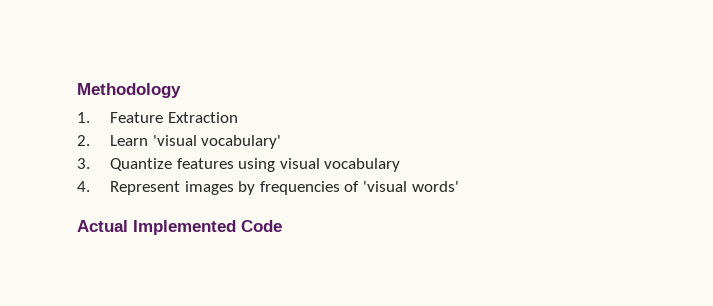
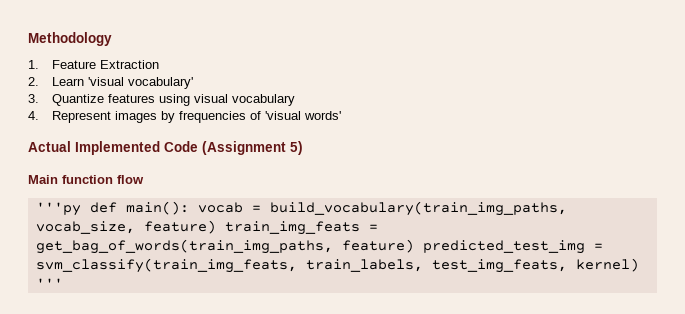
(282, 226) none -> [202,141,303,155] [28,175,144,184] [35,201,567,216] [35,220,378,235] [35,239,603,254] [35,258,639,273] [35,278,63,288] (Assignment 5) // Main function flow // '''py def main(): vocab = build_vocabulary(train_img_paths, vocab_size, feature) train_img_feats = get_bag_of_words(train_img_paths, feature) predicted_test_img = svm_classify(train_img_feats, train_labels, test_img_feats, kernel) '''

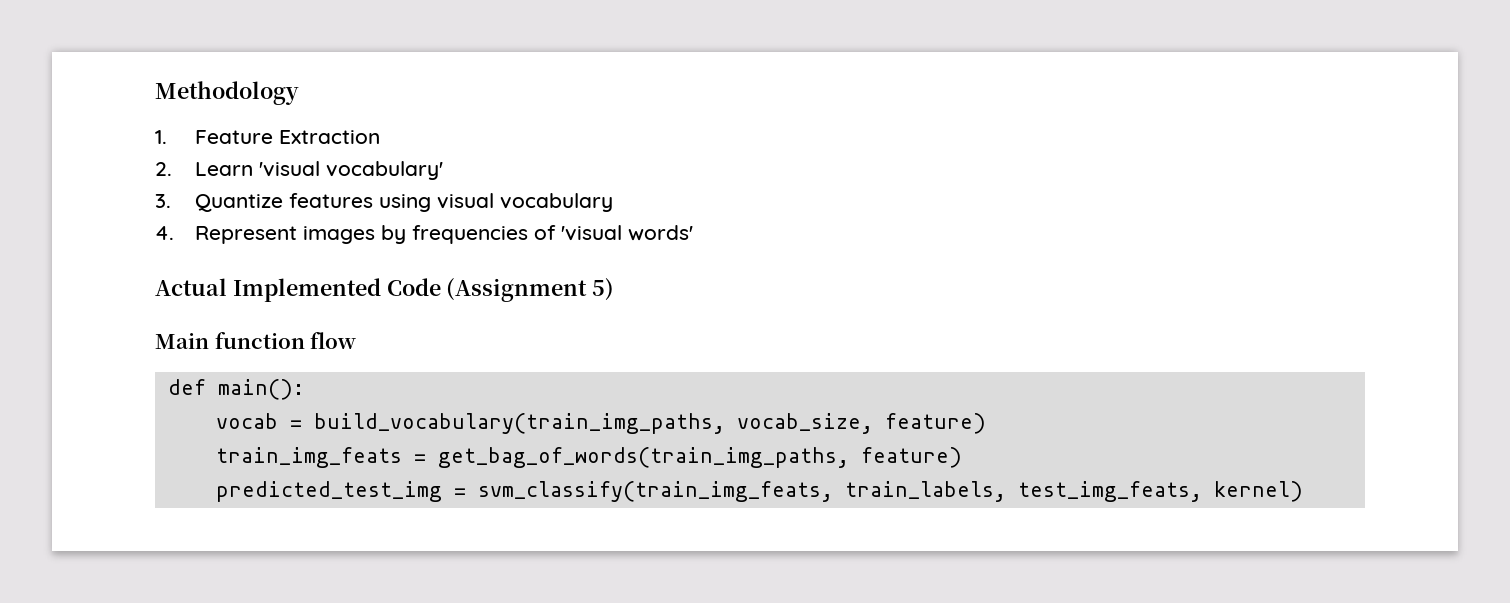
[35,202,81,216] '''py -> (357, 340) none
(189, 208) none -> (304, 389) //
(216, 227) none -> (986, 423) //
(414, 246) none -> (962, 457) //
[35,278,63,288] ''' -> (1303, 491) none

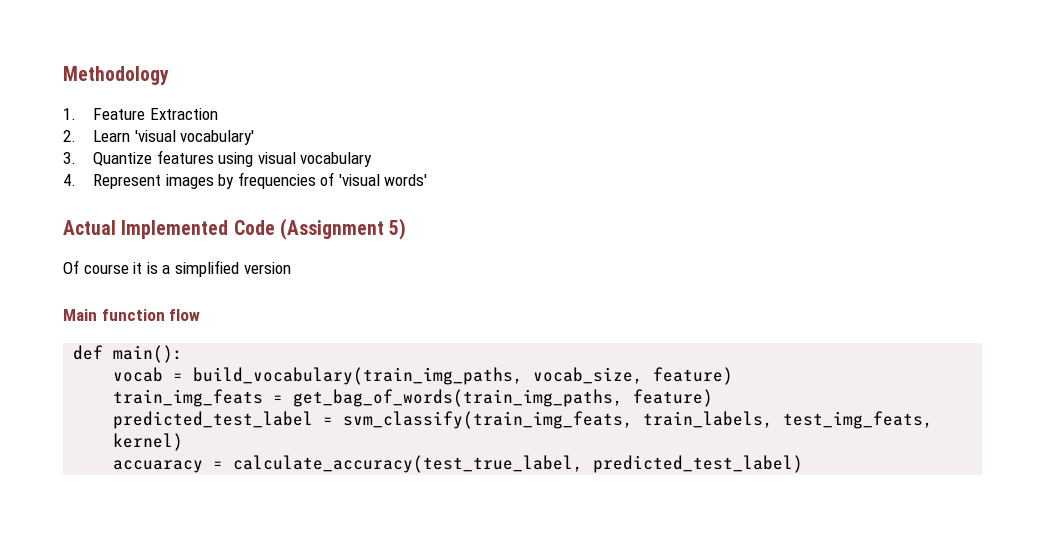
(615, 289) none -> [63,260,291,277] // Of course it is a simplified version
[215,481,442,502] predicted_test_img -> [113,411,314,429] predicted_test_label
(1303, 491) none -> [113,455,804,473] // accuaracy = calculate_accuracy(test_true_label, predicted_test_label)

